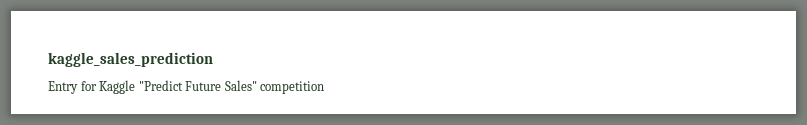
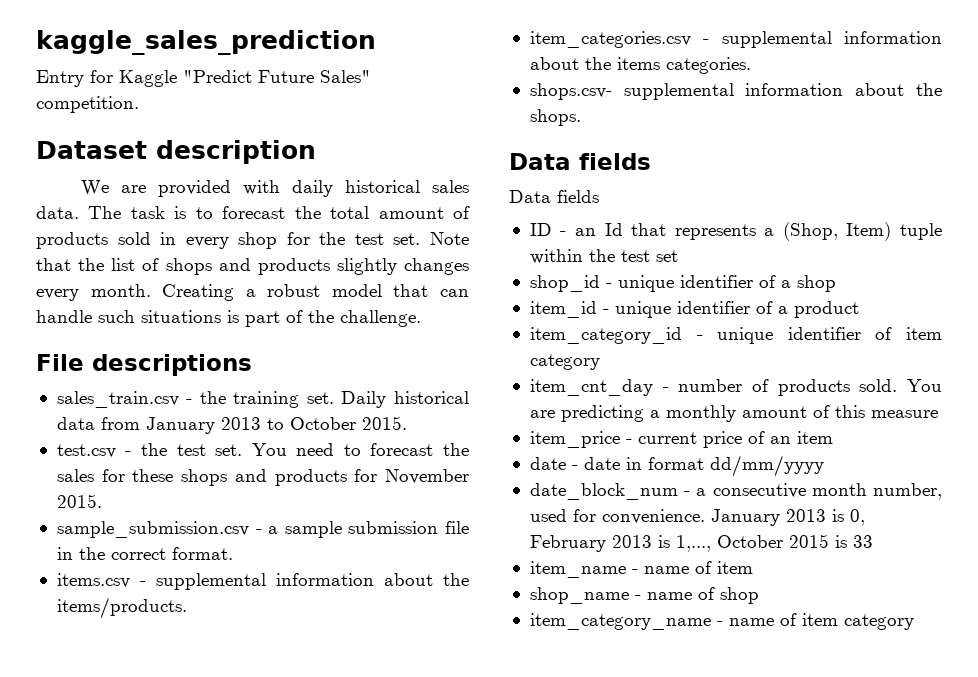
[260,81,325,94] competition -> [36,96,139,113] [36,140,316,164] [80,180,469,197] [36,206,471,219] [36,232,469,249] [36,258,469,275] [36,284,469,301] [36,310,421,327] [36,354,252,376] [56,391,469,408] [56,416,407,434] [56,443,469,458] [56,469,470,486] [56,494,102,508] [56,521,469,538] [56,547,233,560] [56,573,469,590] [56,597,187,619] [529,31,942,48] [529,57,751,74] [529,83,942,100] [529,109,581,126] [509,153,651,170] [509,190,599,203] [529,222,942,241] [529,249,678,264] [529,275,836,292] [529,301,859,318] [529,327,942,344] [529,354,600,370] [529,379,942,396] [529,405,938,422] [529,431,833,448] [529,455,824,477] [529,483,942,500] [529,509,865,526] [529,534,873,552] [529,561,753,578] [529,587,759,604] [529,613,914,630] competition. // Dataset description // We are provided with daily historical sales data. The task is to forecast the total amount of products sold in every shop for the test set. Note that the list of shops and products slightly changes every month. Creating a robust model that can handle such situations is part of the challenge. // File descriptions // sales_train.csv - the training set. Daily historical data from January 2013 to October 2015. // test.csv - the test set. You need to forecast the sales for these shops and products for November 2015. // sample_submission.csv - a sample submission file in the correct format. // items.csv - supplemental information about the items/products. // item_categories.csv - supplemental information about the items categories. // shops.csv- supplemental information about the shops. // Data fields // Data fields // ID - an Id that represents a (Shop, Item) tuple within the test set // shop_id - unique identifier of a shop // item_id - unique identifier of a product // item_category_id - unique identifier of item category // item_cnt_day - number of products sold. You are predicting a monthly amount of this measure // item_price - current price of an item // date - date in format dd/mm/yyyy // date_block_num - a consecutive month number, used for convenience. January 2013 is 0, February 2013 is 1,..., October 2015 is 33 // item_name - name of item // shop_name - name of shop // item_category_name - name of item category

